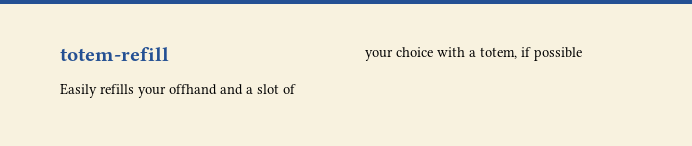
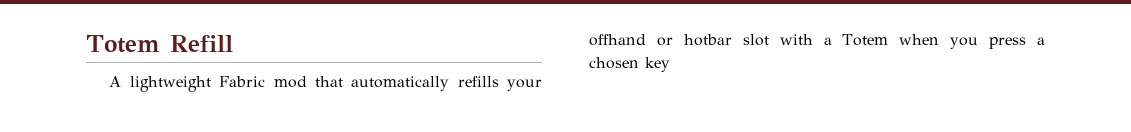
[60,47,169,61] [60,83,296,98] [365,47,582,61] totem-refill // Easily refills your offhand and a slot of your choice with a totem, if possible -> [86,35,233,53] [109,76,542,92] [589,34,1045,49] [589,57,670,72] Totem Refill // A lightweight Fabric mod that automatically refills your offhand or hotbar slot with a Totem when you press a chosen key

